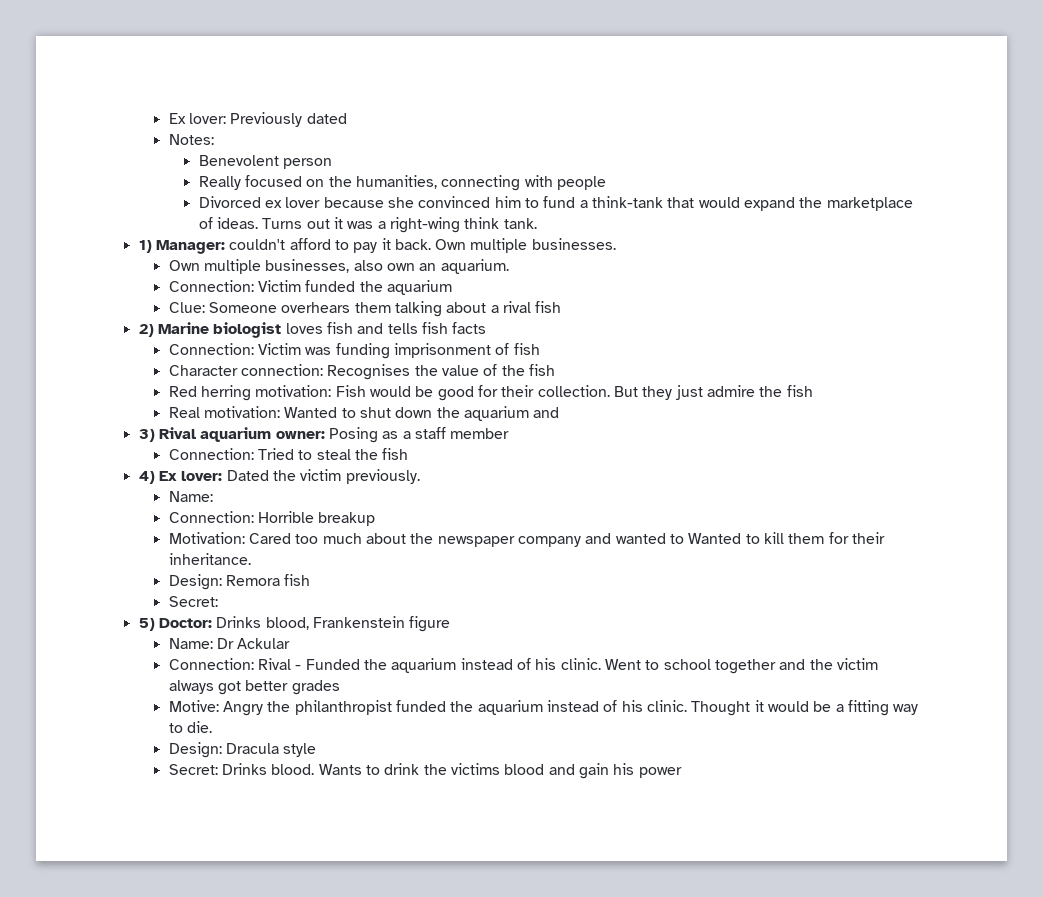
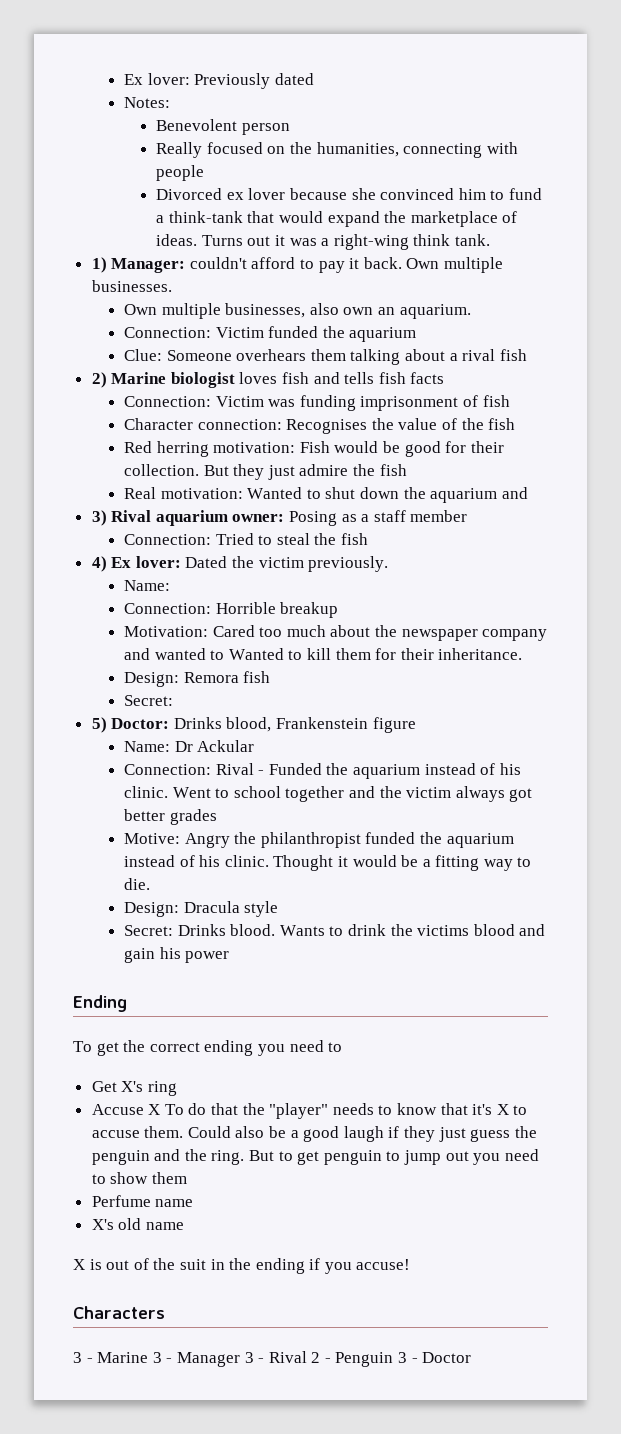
(682, 772) none -> [73,995,127,1012] [73,1040,343,1056] [91,1081,177,1096] [91,1103,528,1119] [91,1126,537,1142] [91,1149,539,1165] [91,1172,187,1184] [91,1195,194,1207] [91,1218,184,1230] [73,1258,411,1274] [73,1306,165,1319] [73,1351,472,1367] // Ending // To get the correct ending you need to // Get X's ring // Accuse X To do that the "player" needs to know that it's X to accuse them. Could also be a good laugh if they just guess the penguin and the ring. But to get penguin to jump out you need to show them // Perfume name // X's old name // X is out of the suit in the ending if you accuse! // Characters // 3 - Marine 3 - Manager 3 - Rival 2 - Penguin 3 - Doctor

